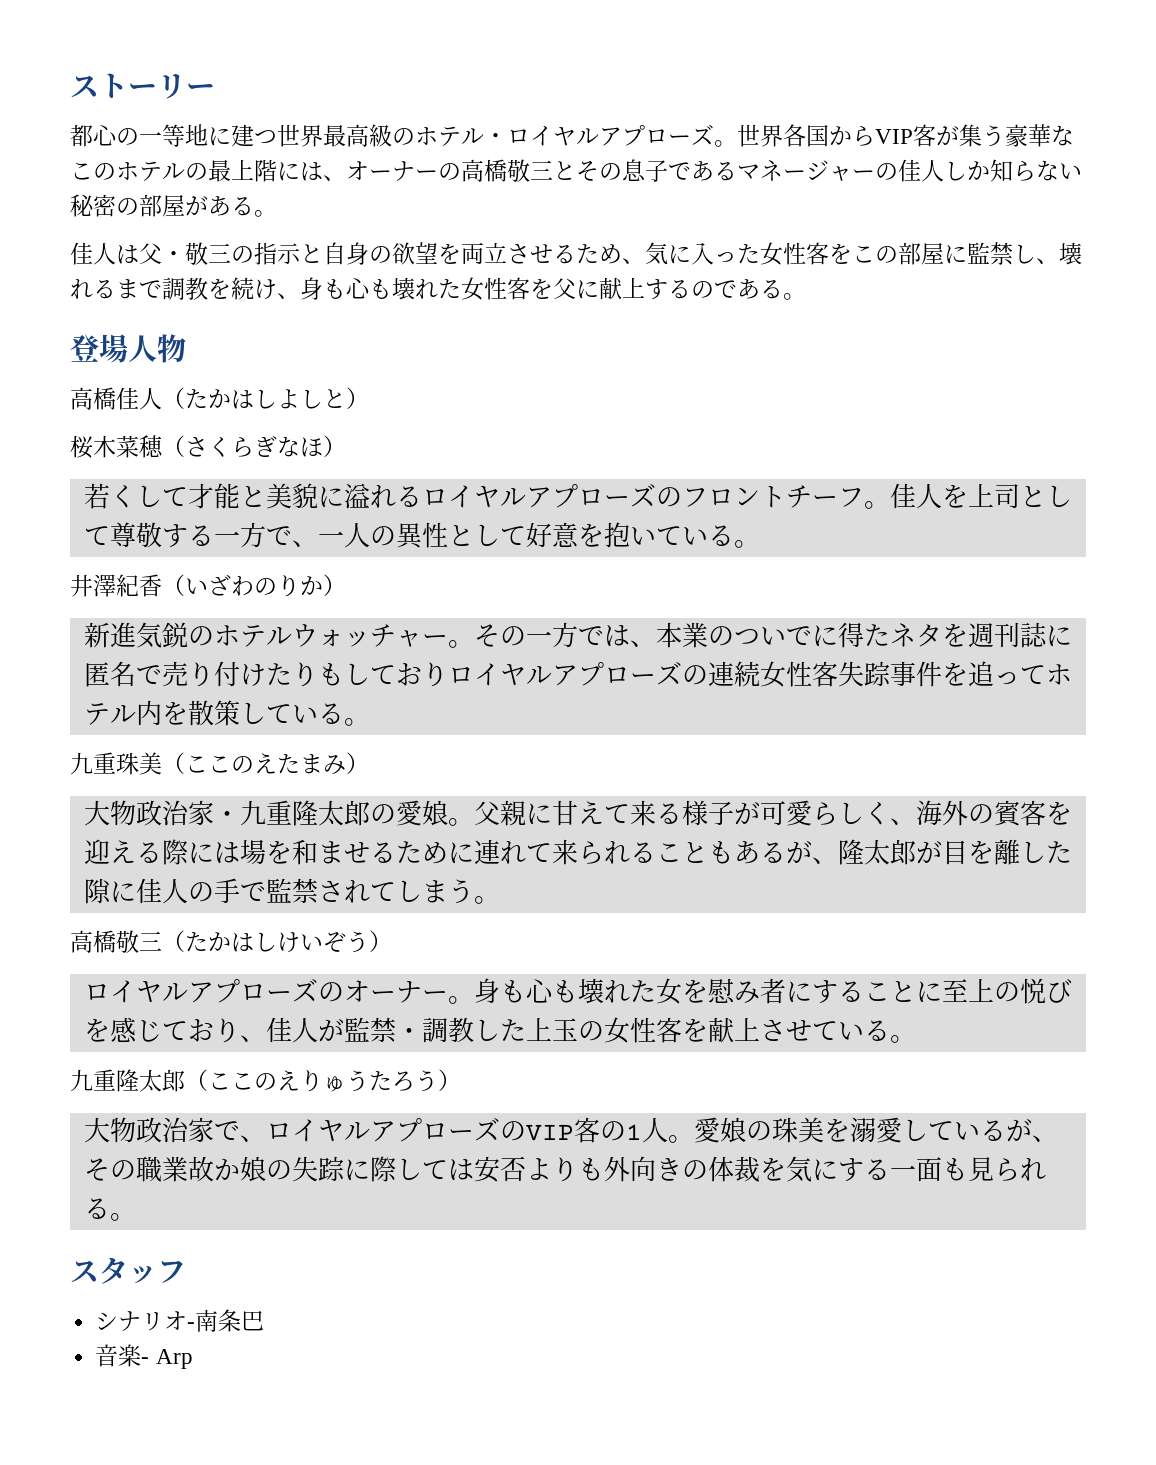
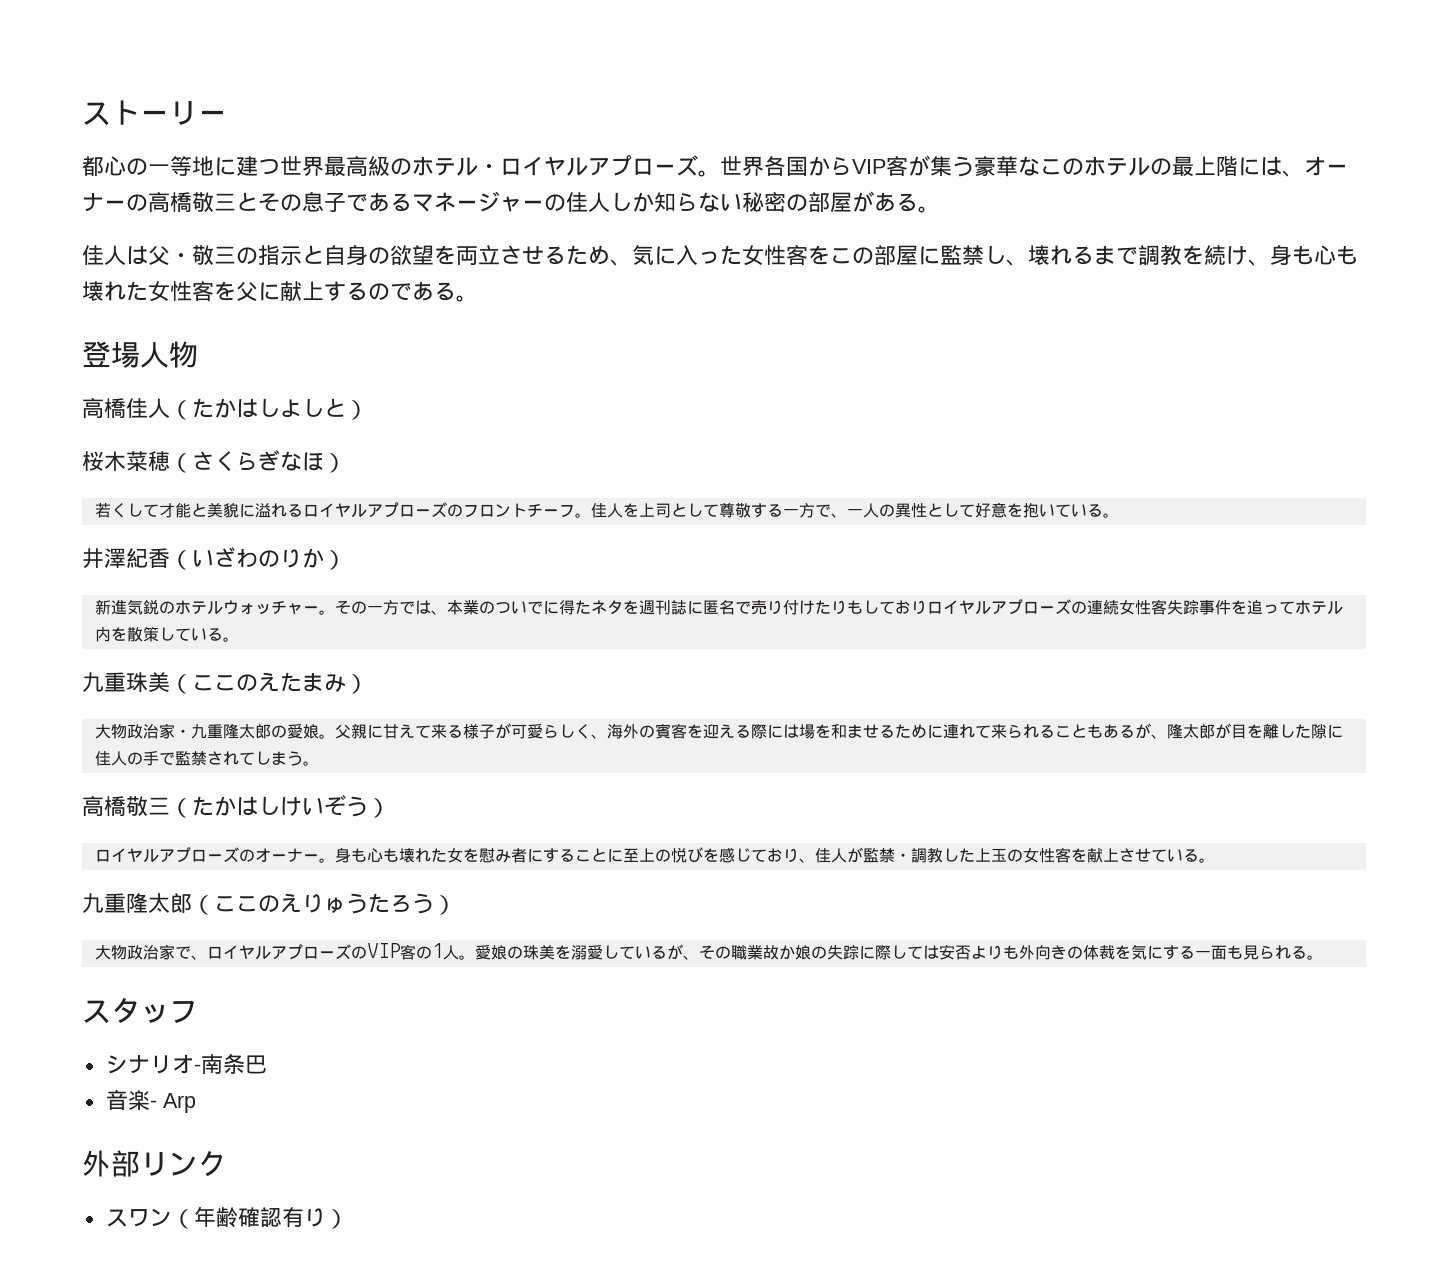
(193, 1359) none -> [82,1150,227,1177] [105,1206,348,1229] // 外部リンク // スワン（年齢確認有り）

